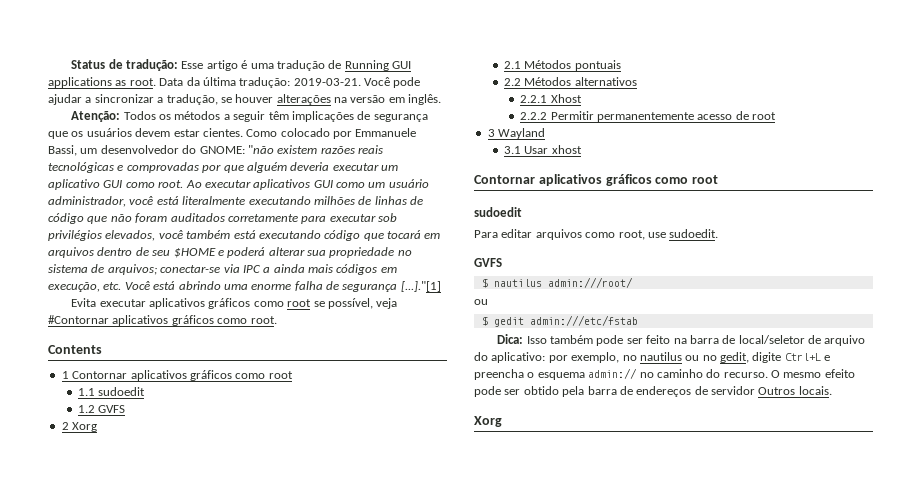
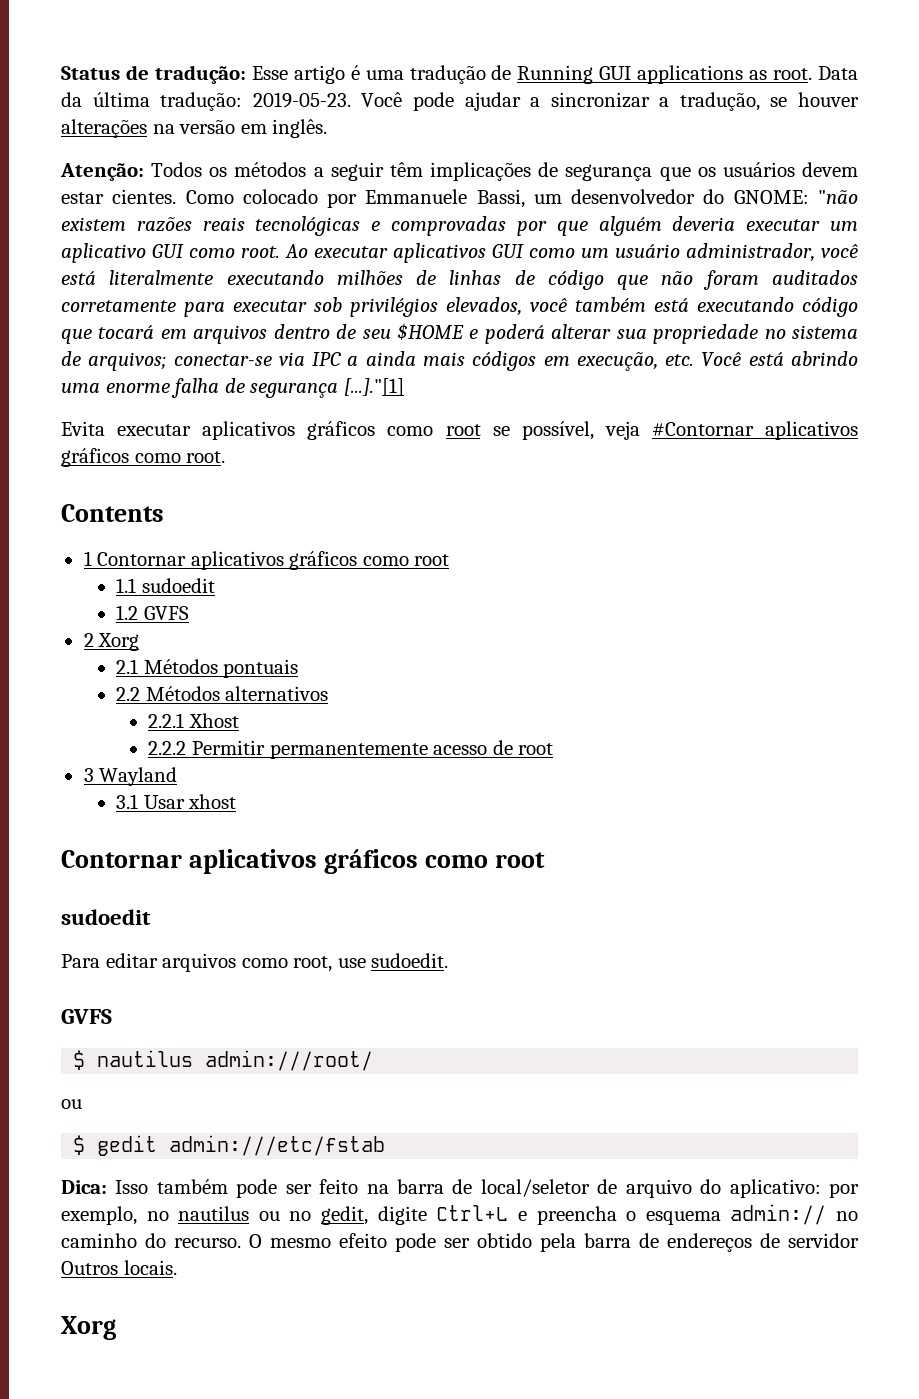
[293,78,361,86] 2019-03-21. -> [252,92,351,108] 2019-05-23.

